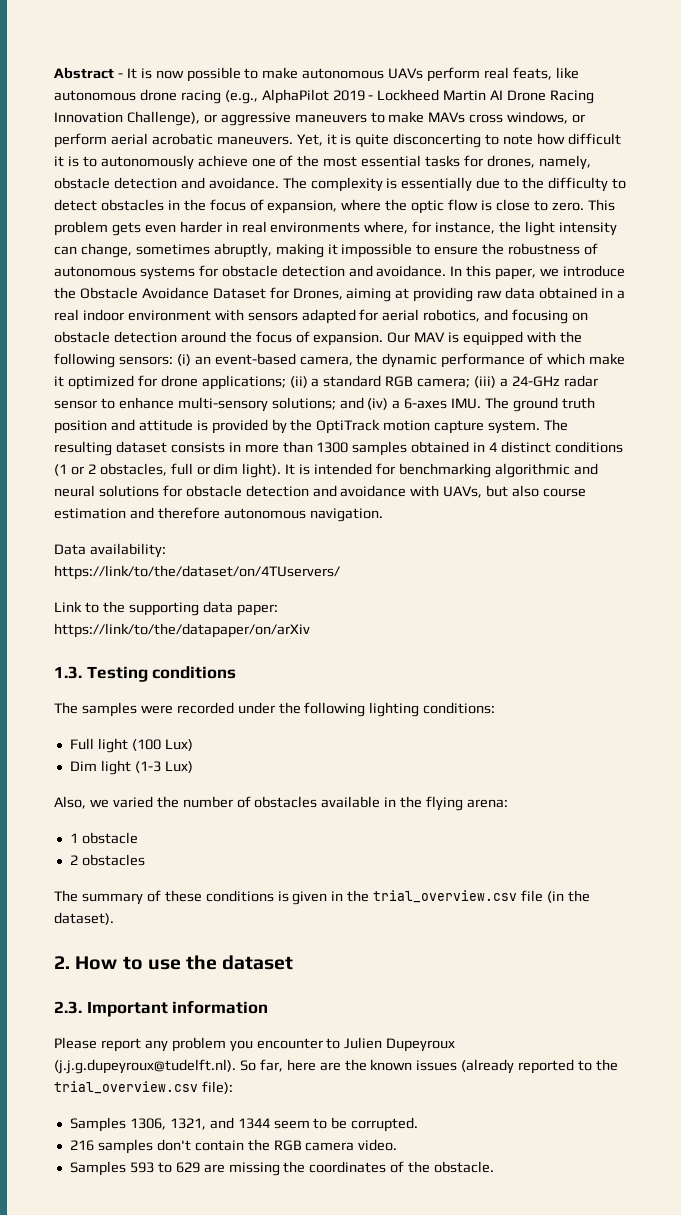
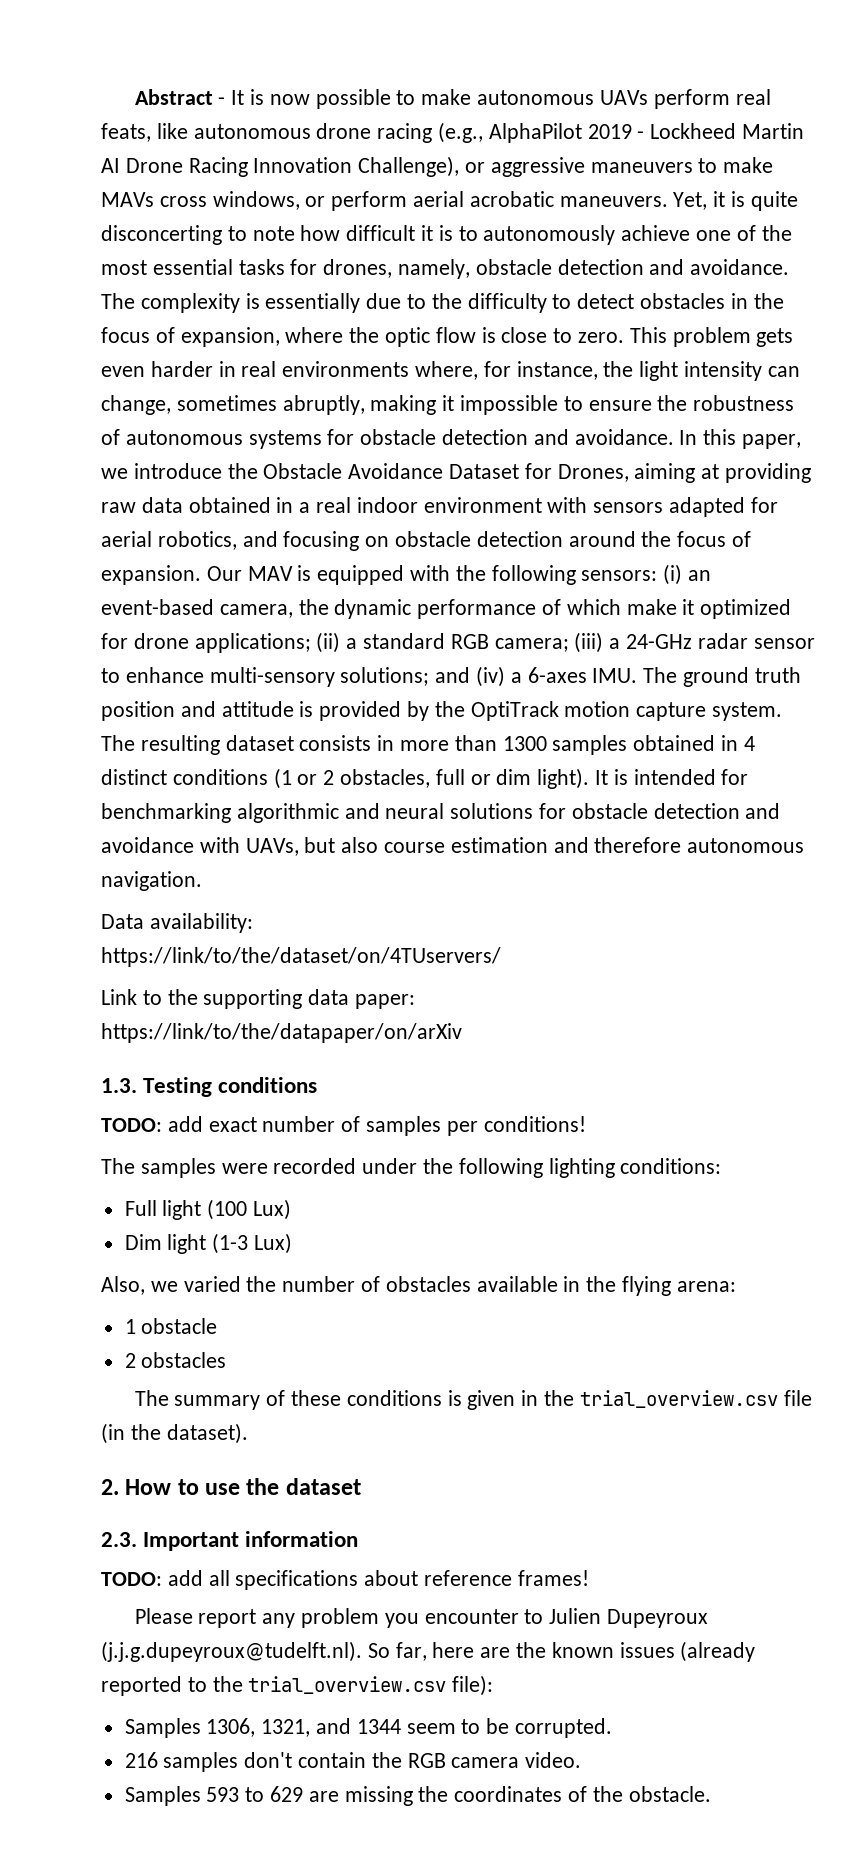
(237, 672) none -> [101,1116,586,1136] // TODO: add exact number of samples per conditions!
(269, 1007) none -> [101,1570,589,1590] // TODO: add all specifications about reference frames!

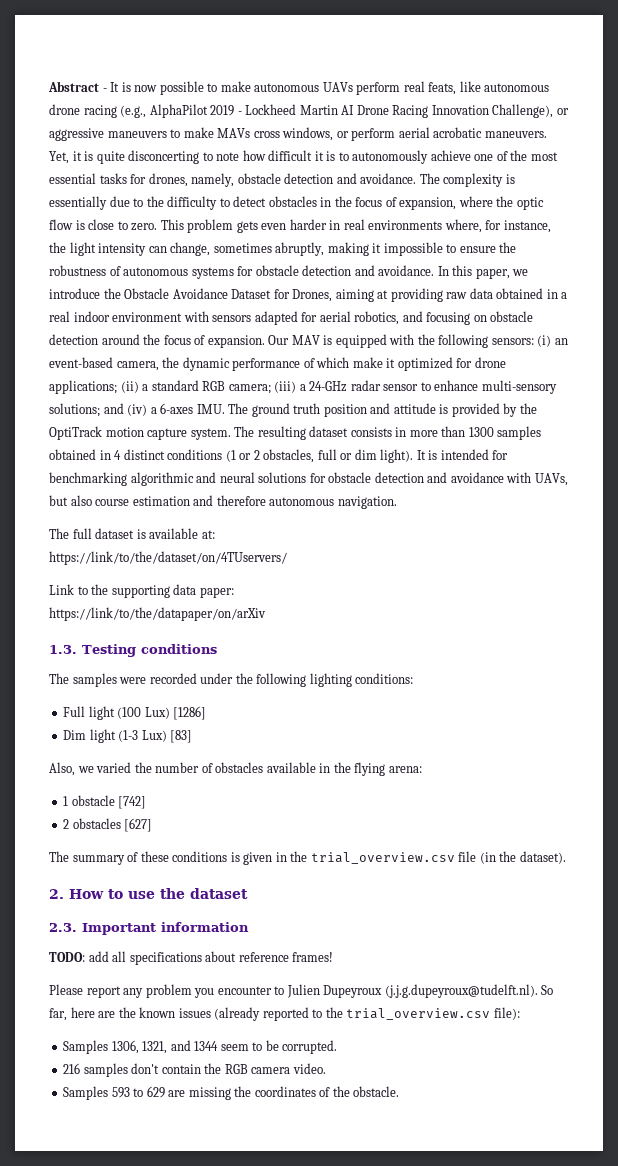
[101,913,253,933] Data availability: -> [49,528,215,539] The full dataset is available at:
[101,1116,586,1136] // TODO: add exact number of samples per conditions! -> (217, 649) none
(292, 1209) none -> [173,706,207,720] [1286]
(293, 1243) none -> [170,730,193,743] [83]
(218, 1326) none -> [118,796,147,809] [742]
(227, 1360) none -> [124,818,153,832] [627]

